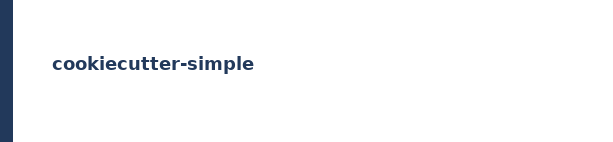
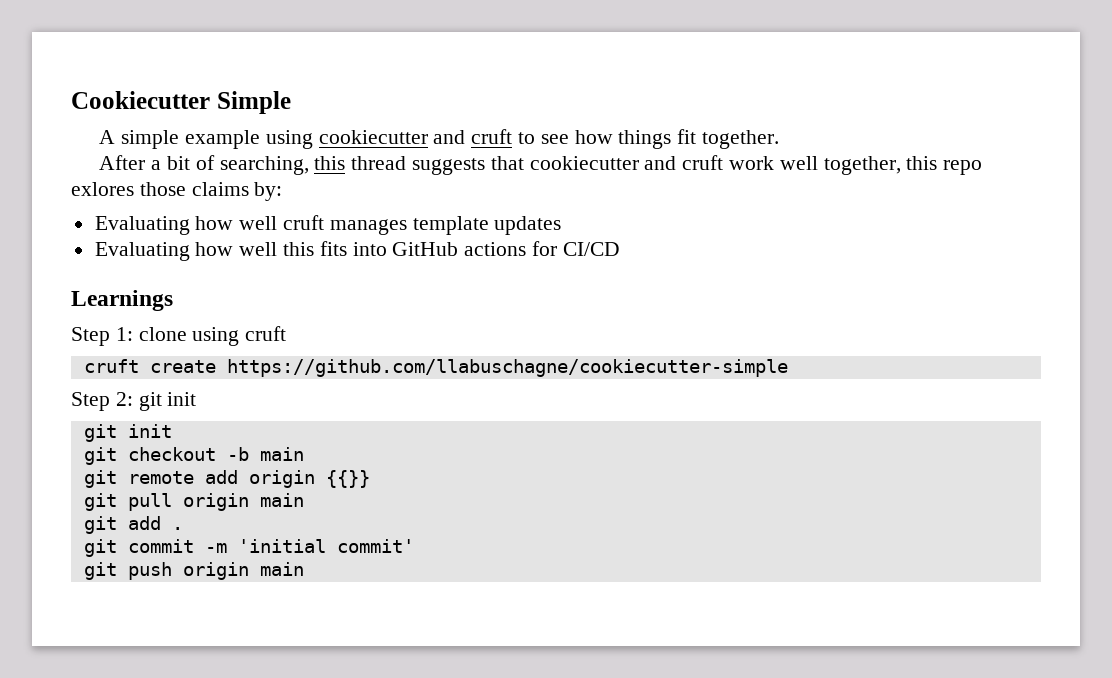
[52,56,254,74] cookiecutter-simple -> [71,91,291,114] [99,129,780,149] [99,155,983,175] [71,182,283,201] [94,215,562,235] [94,241,620,261] [71,290,173,311] [71,326,287,346] [83,359,788,377] [71,392,197,411] [83,424,172,442] [83,447,304,465] [83,470,370,488] [83,493,304,511] [83,516,183,534] [83,539,414,557] [83,562,304,580] Cookiecutter Simple // A simple example using cookiecutter and cruft to see how things fit together. // After a bit of searching, this thread suggests that cookiecutter and cruft work well together, this repo exlores those claims by: // Evaluating how well cruft manages template updates // Evaluating how well this fits into GitHub actions for CI/CD // Learnings // Step 1: clone using cruft // cruft create https://github.com/llabuschagne/cookiecutter-simple // Step 2: git init // git init // git checkout -b main // git remote add origin {{}} // git pull origin main // git add . // git commit -m 'initial commit' // git push origin main

